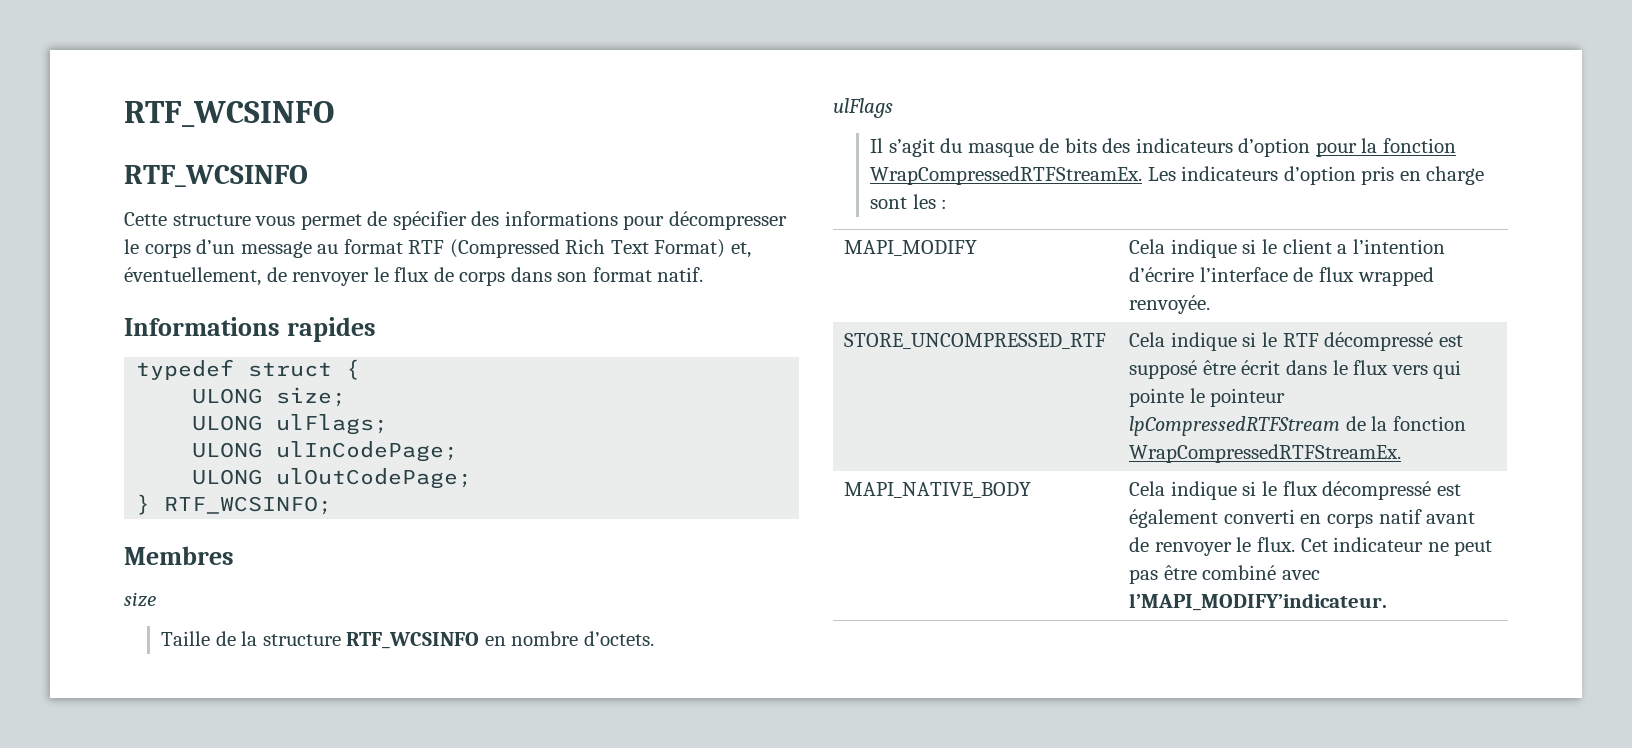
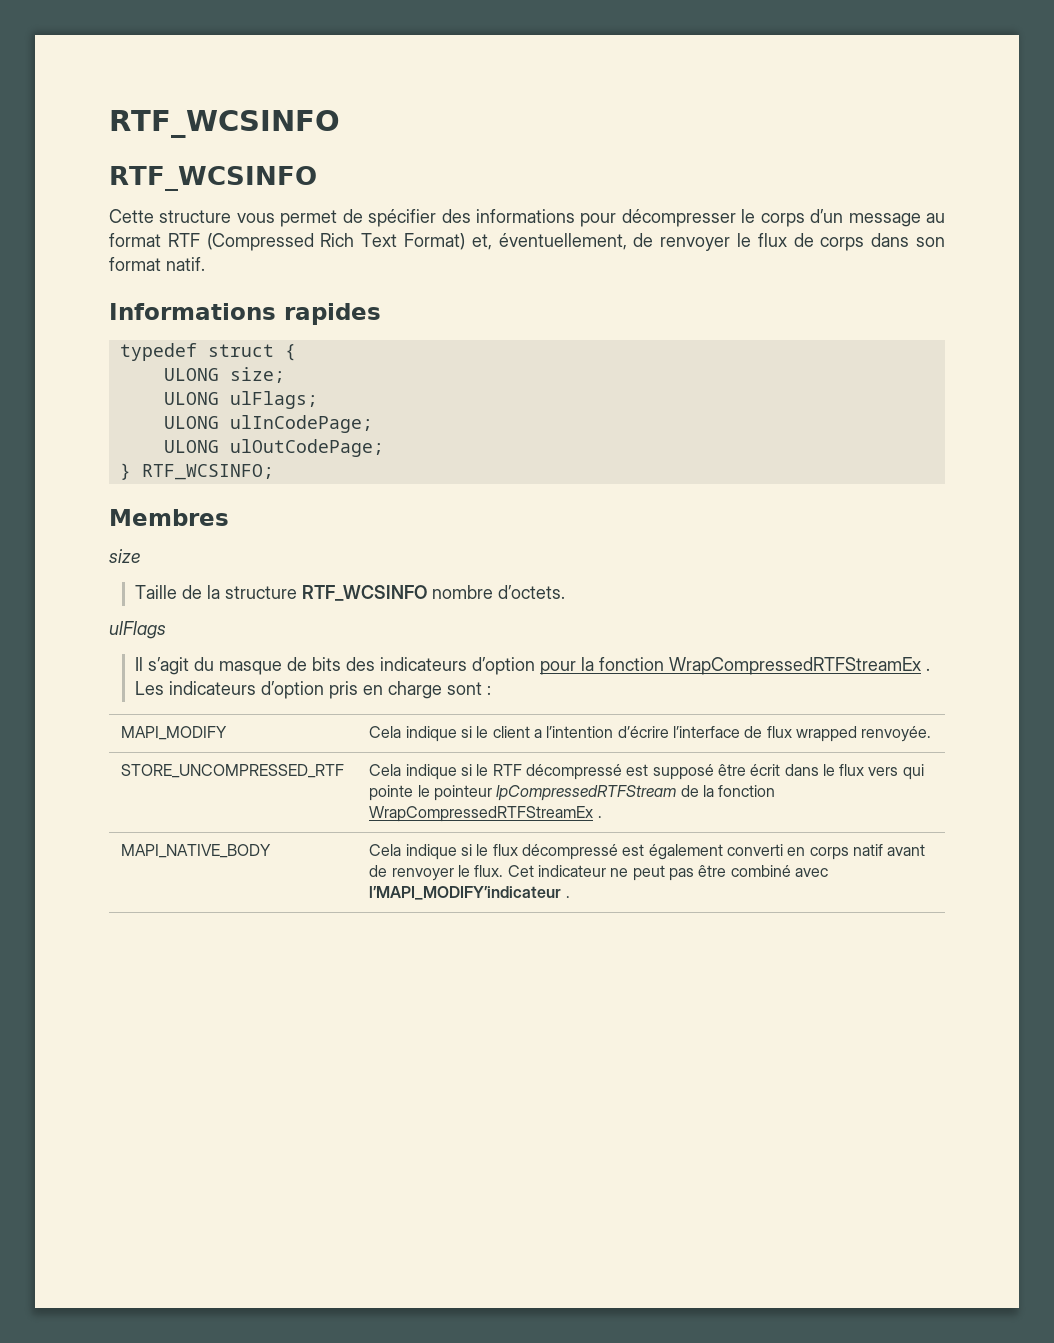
[484,636,506,646] en -> (428, 593) none
[870,166,1143,185] WrapCompressedRTFStreamEx. -> [669,657,931,675] WrapCompressedRTFStreamEx .
[912,194,936,209] les -> (483, 688) none
[1129,444,1402,463] WrapCompressedRTFStreamEx. -> [369,806,602,822] WrapCompressedRTFStreamEx .
[1129,593,1388,611] l’MAPI_MODIFY’indicateur. -> [369,886,570,900] l’MAPI_MODIFY’indicateur .

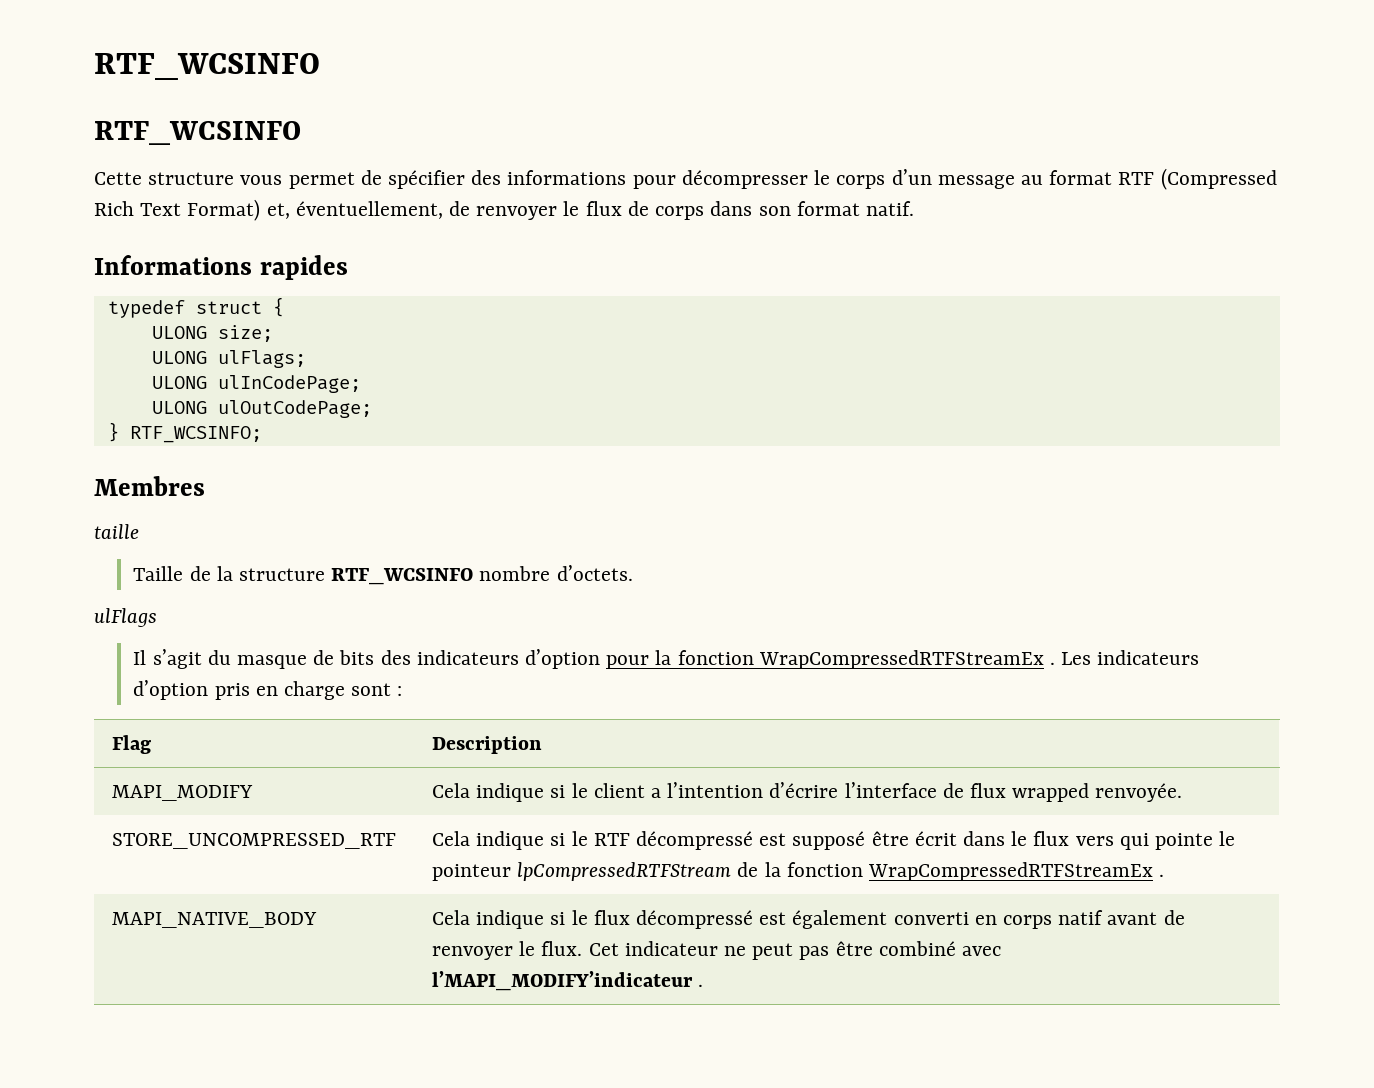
[109,549,141,563] size -> [94,524,139,539] taille
(492, 690) none -> [111,735,151,754] [431,736,542,754] // Flag | Description

